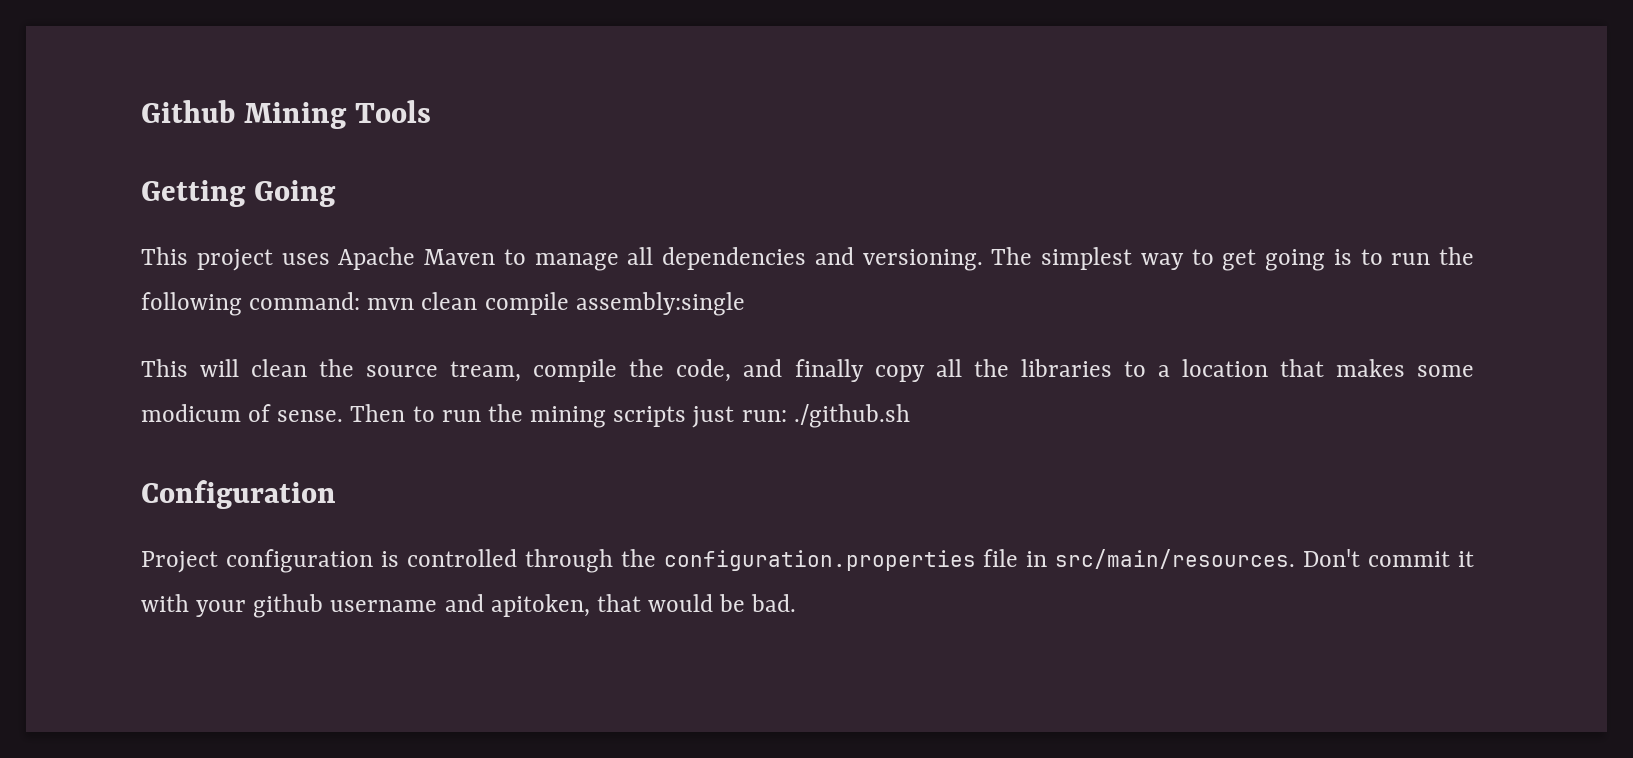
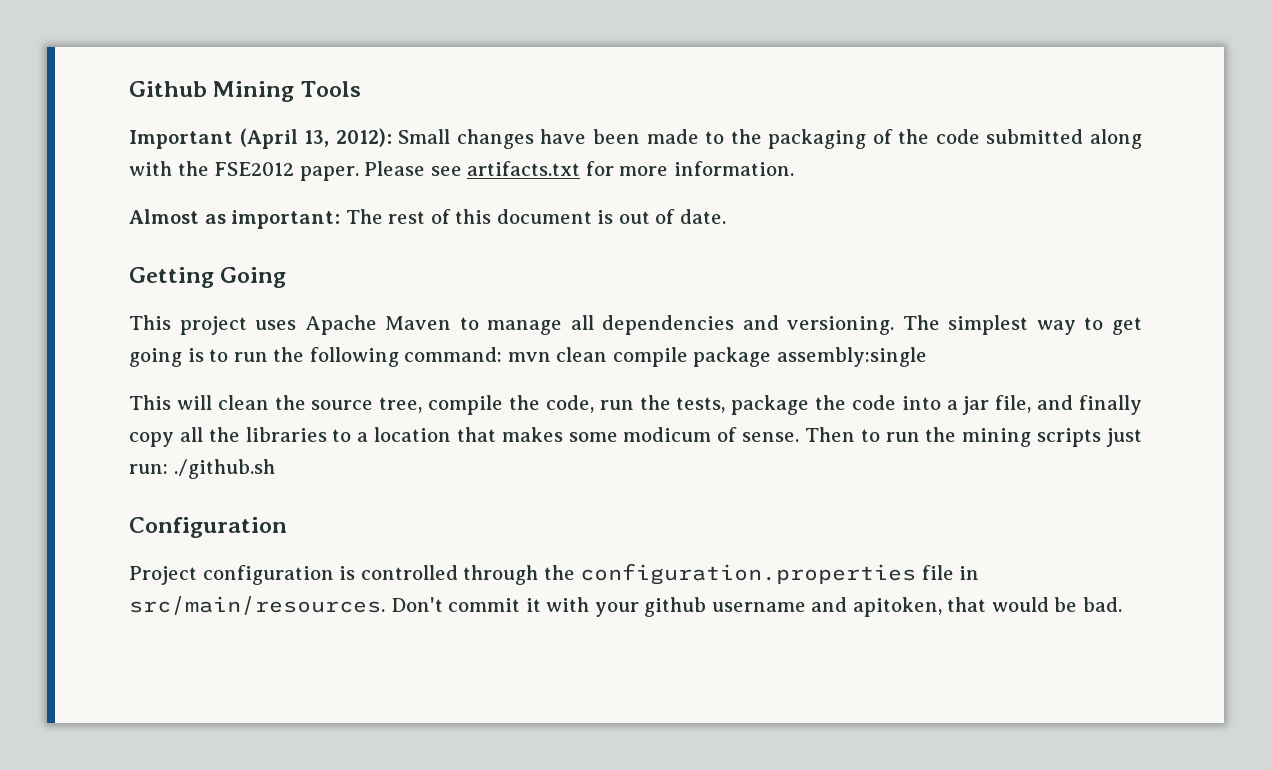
(432, 111) none -> [129,128,1142,149] [129,161,794,181] [129,209,726,229] // Important (April 13, 2012): Small changes have been made to the packaging of the code submitted along with the FSE2012 paper. Please see artifacts.txt for more information. // Almost as important: The rest of this document is out of date.
(569, 303) none -> [693,347,772,367] package
[450,361,522,382] tream, -> [379,397,423,413] tree,
(732, 370) none -> [599,395,1032,415] run the tests, package the code into a jar file,

